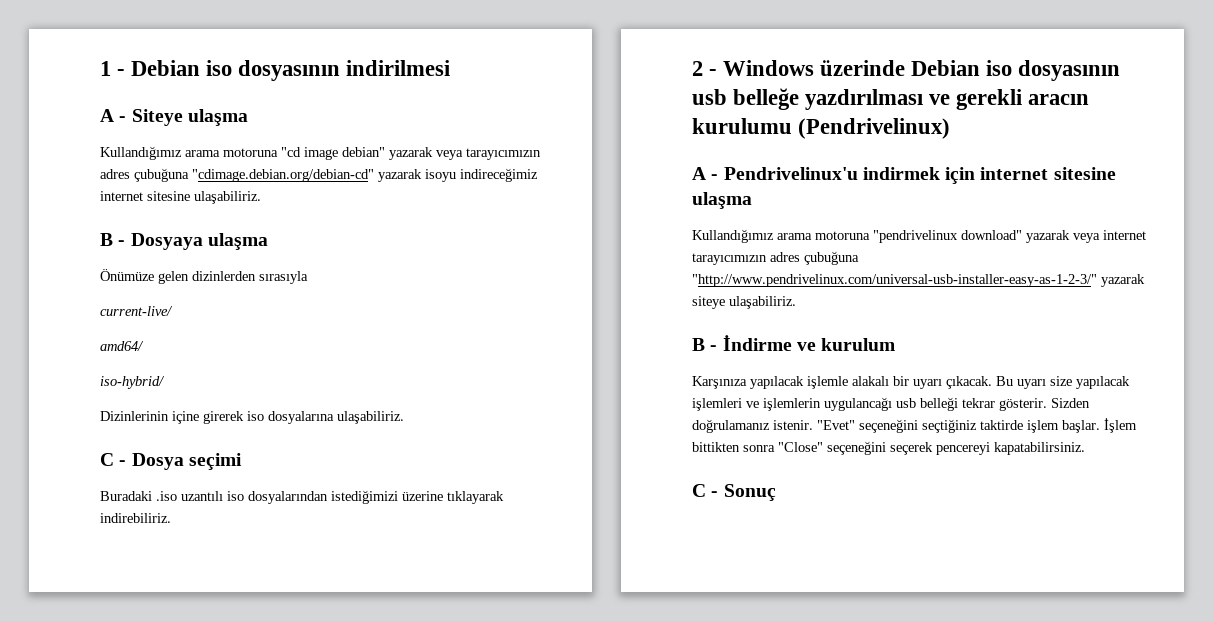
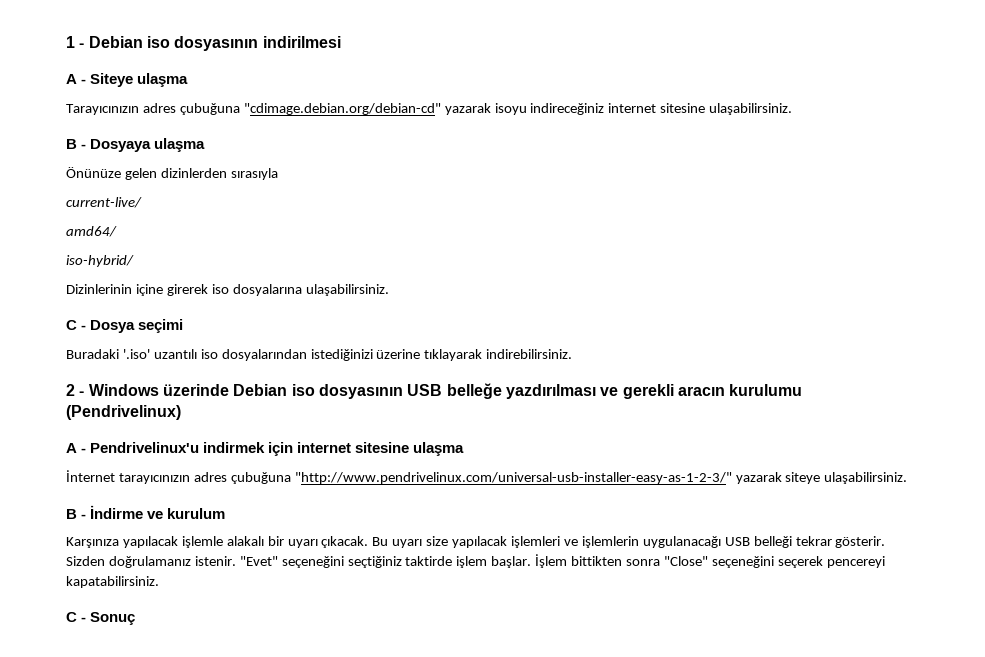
[100,146,541,160] Kullandığımız arama motoruna "cd image debian" yazarak veya tarayıcımızın -> [66,104,139,115] Tarayıcınızın
[460,168,538,182] [100,191,261,204] indireceğimiz internet sitesine ulaşabiliriz. -> [530,103,793,115] indireceğiniz internet sitesine ulaşabilirsiniz.
[100,269,154,281] Önümüze -> [66,167,121,178] Önünüze
[337,411,404,424] ulaşabiliriz. -> [305,284,389,296] ulaşabilirsiniz.
[156,491,177,501] .iso -> [122,349,150,359] '.iso'
[331,490,398,504] istediğimizi -> [310,349,373,361] istediğinizi
[100,513,171,523] indirebiliriz. -> [486,349,573,359] indirebilirsiniz.
[692,89,727,105] usb -> [407,384,443,396] USB
[692,229,1146,243] [692,253,767,265] Kullandığımız arama motoruna "pendrivelinux download" yazarak veya internet tarayıcımızın -> [66,470,190,484] İnternet tarayıcınızın
[729,296,796,309] ulaşabiliriz. -> [824,472,908,484] ulaşabilirsiniz.
[824,397,916,411] uygulancağı usb -> [642,536,750,548] uygulanacağı USB

